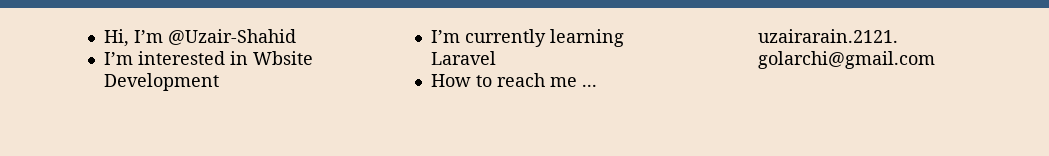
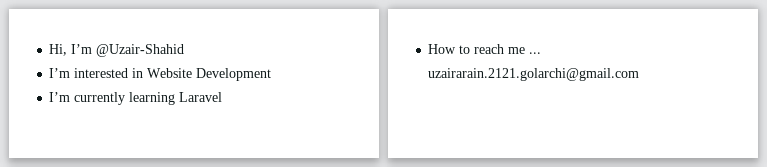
[252,51,313,65] Wbsite -> [147,68,193,78] Website

